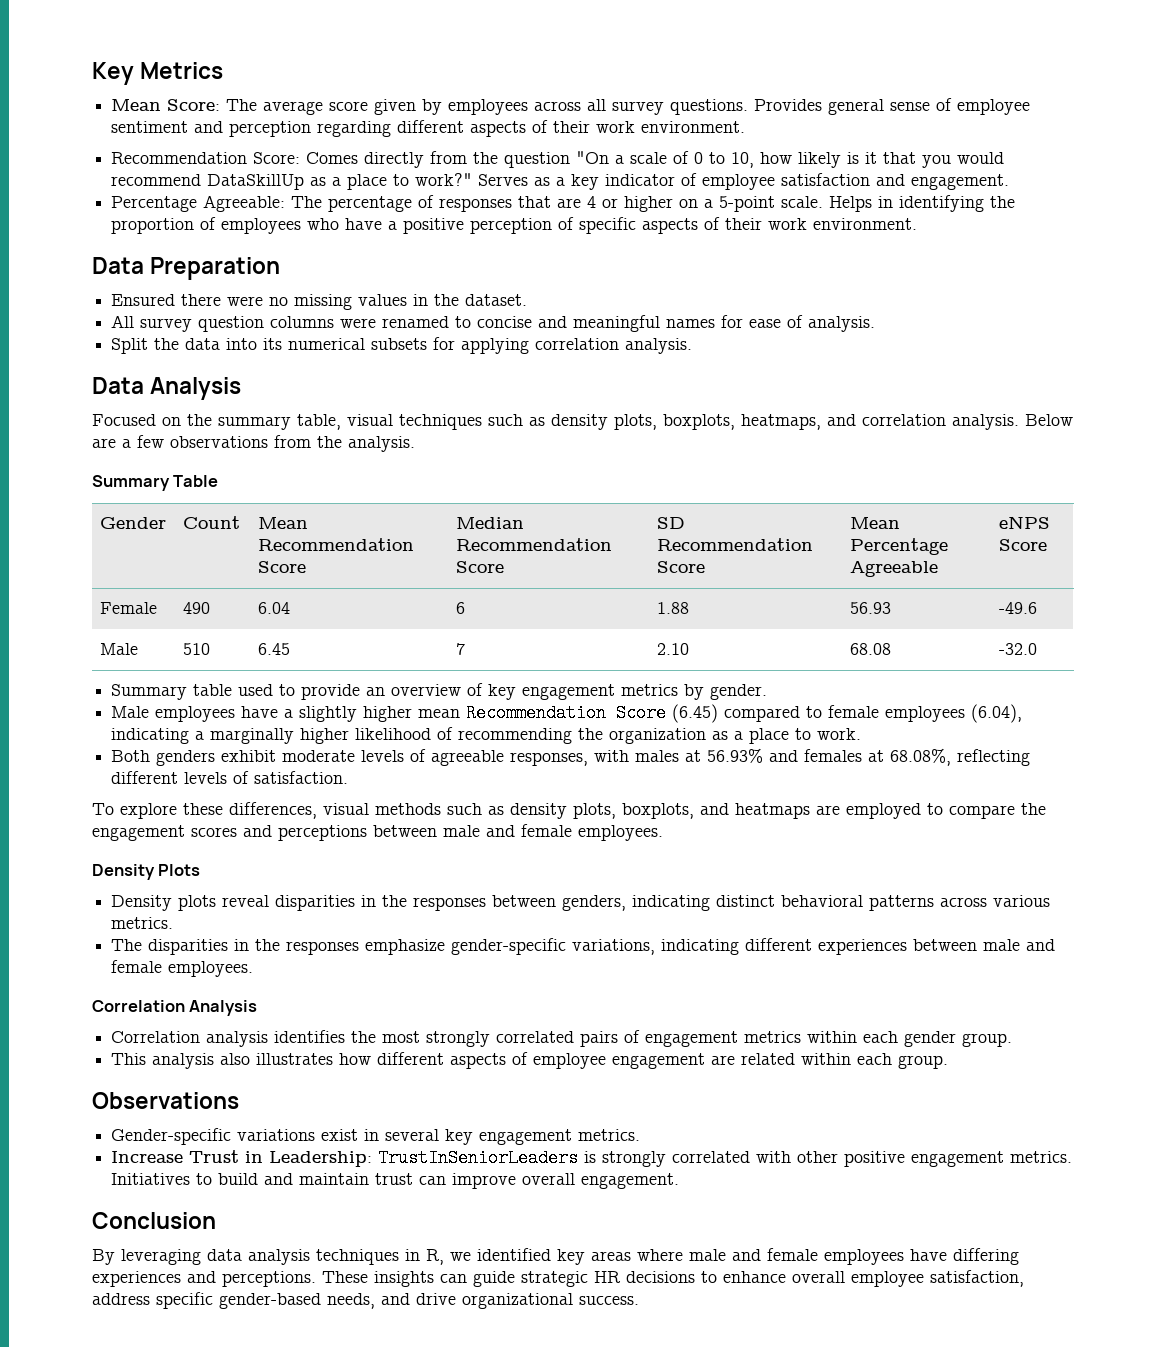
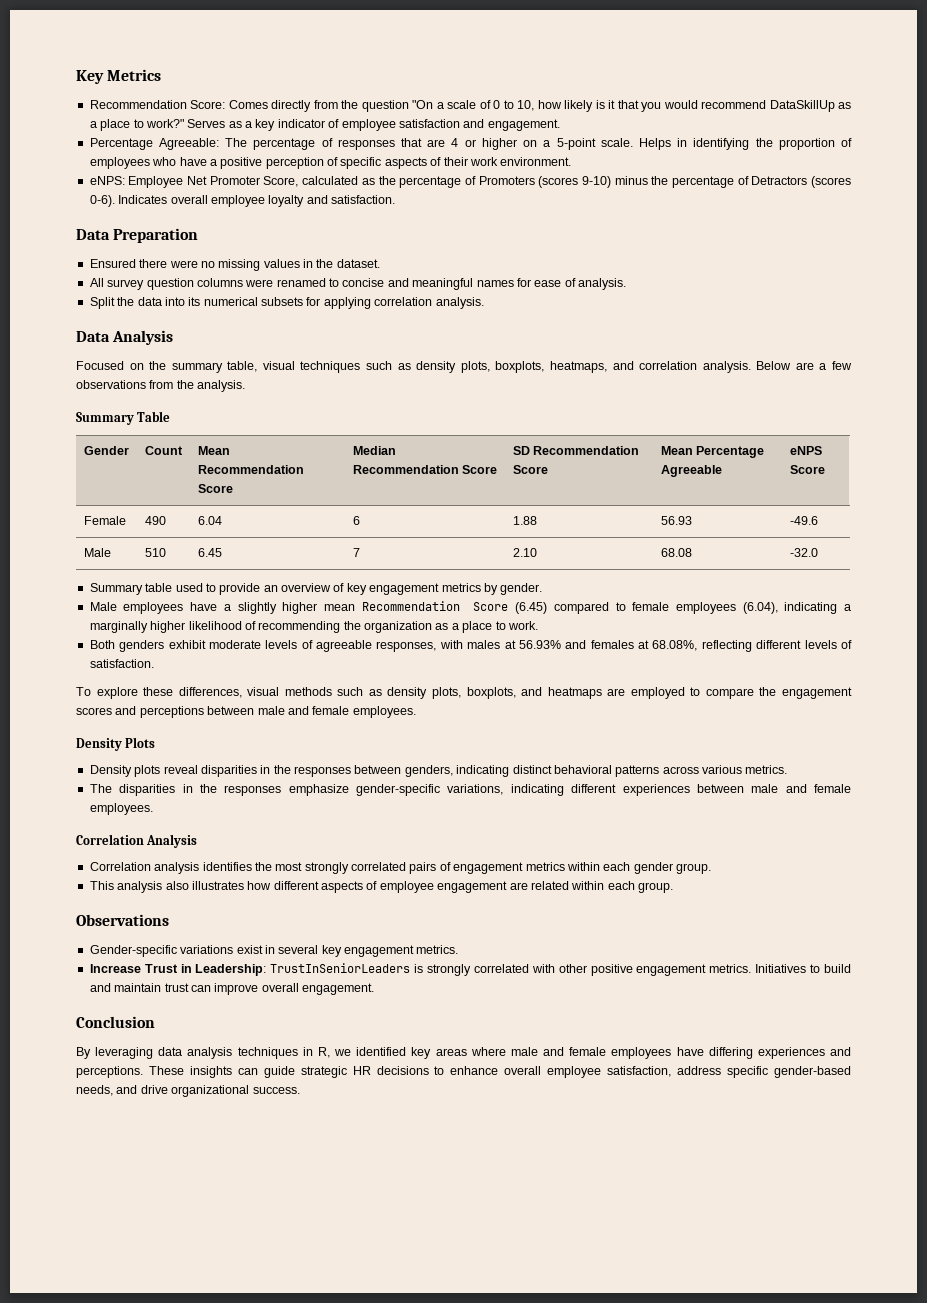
[111,98,1031,115] [111,120,746,137] // Mean Score: The average score given by employees across all survey questions. Provides general sense of employee sentiment and perception regarding different aspects of their work environment. -> (162, 75) none
(918, 224) none -> [89,176,851,188] [89,195,395,207] // eNPS: Employee Net Promoter Score, calculated as the percentage of Promoters (scores 9-10) minus the percentage of Detractors (scores 0-6). Indicates overall employee loyalty and satisfaction.

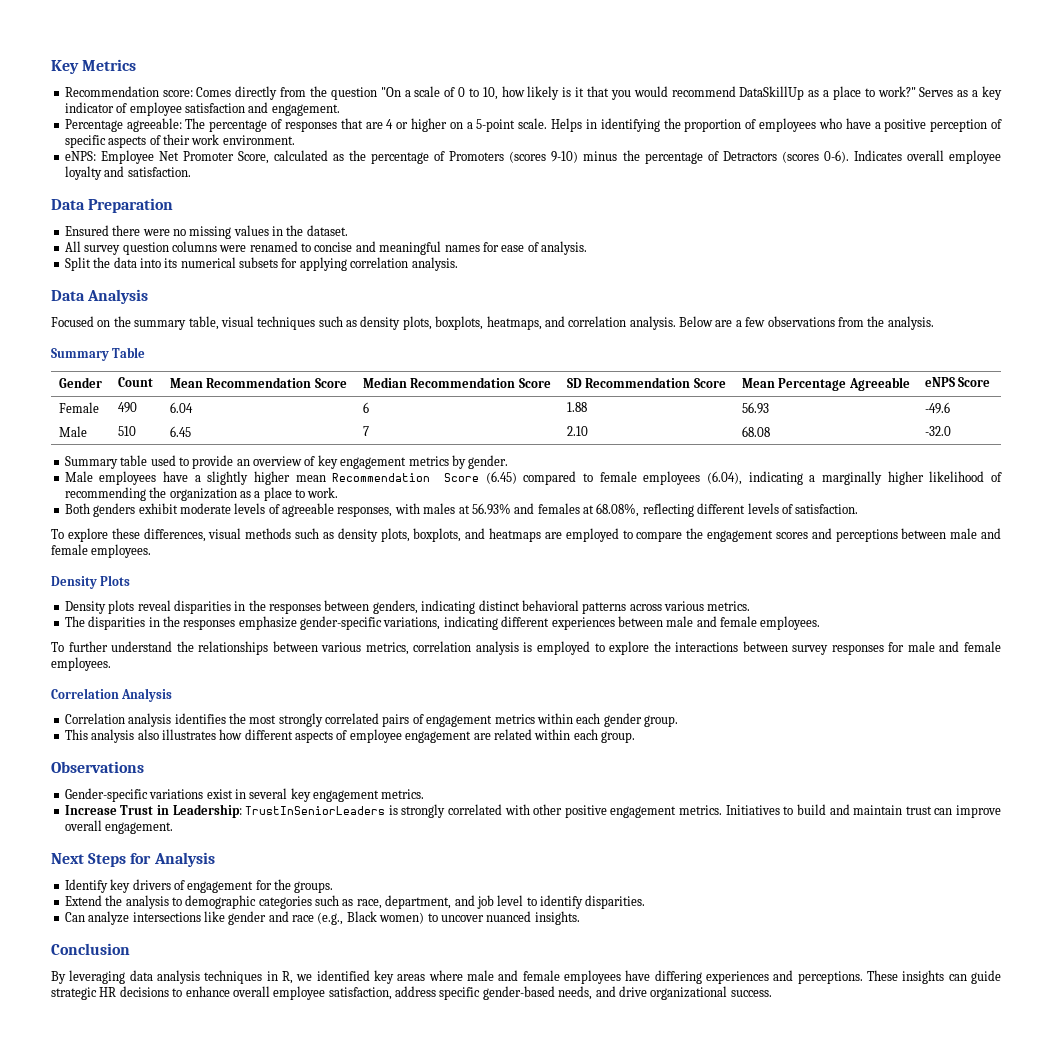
[190,100,226,109] Score: -> [162,90,193,97] score:
[158,138,219,150] Agreeable: -> [126,118,182,132] agreeable:
(153, 809) none -> [51,641,1001,655] [51,657,111,671] // To further understand the relationships between various metrics, correlation analysis is employed to explore the interactions between survey responses for male and female employees.
(374, 989) none -> [51,852,215,867] [64,879,334,893] [64,895,646,909] [64,911,580,925] // Next Steps for Analysis // Identify key drivers of engagement for the groups. // Extend the analysis to demographic categories such as race, department, and job level to identify disparities. // Can analyze intersections like gender and race (e.g., Black women) to uncover nuanced insights.

